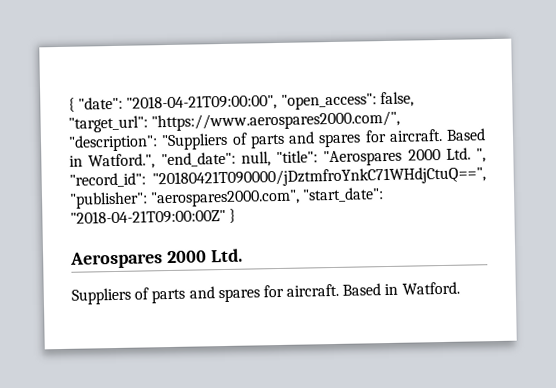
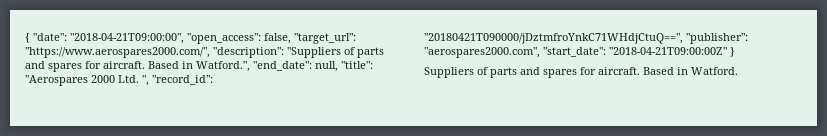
[70,248,243,269] // Aerospares 2000 Ltd. -> (735, 52) none

